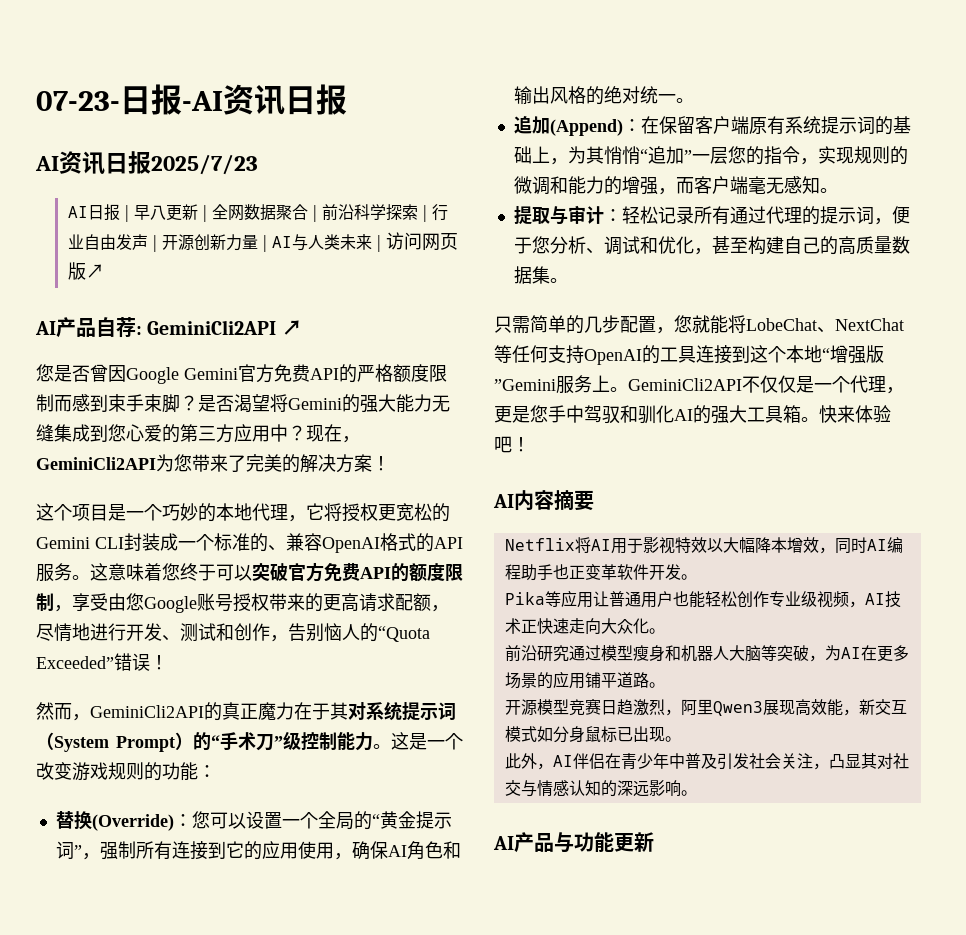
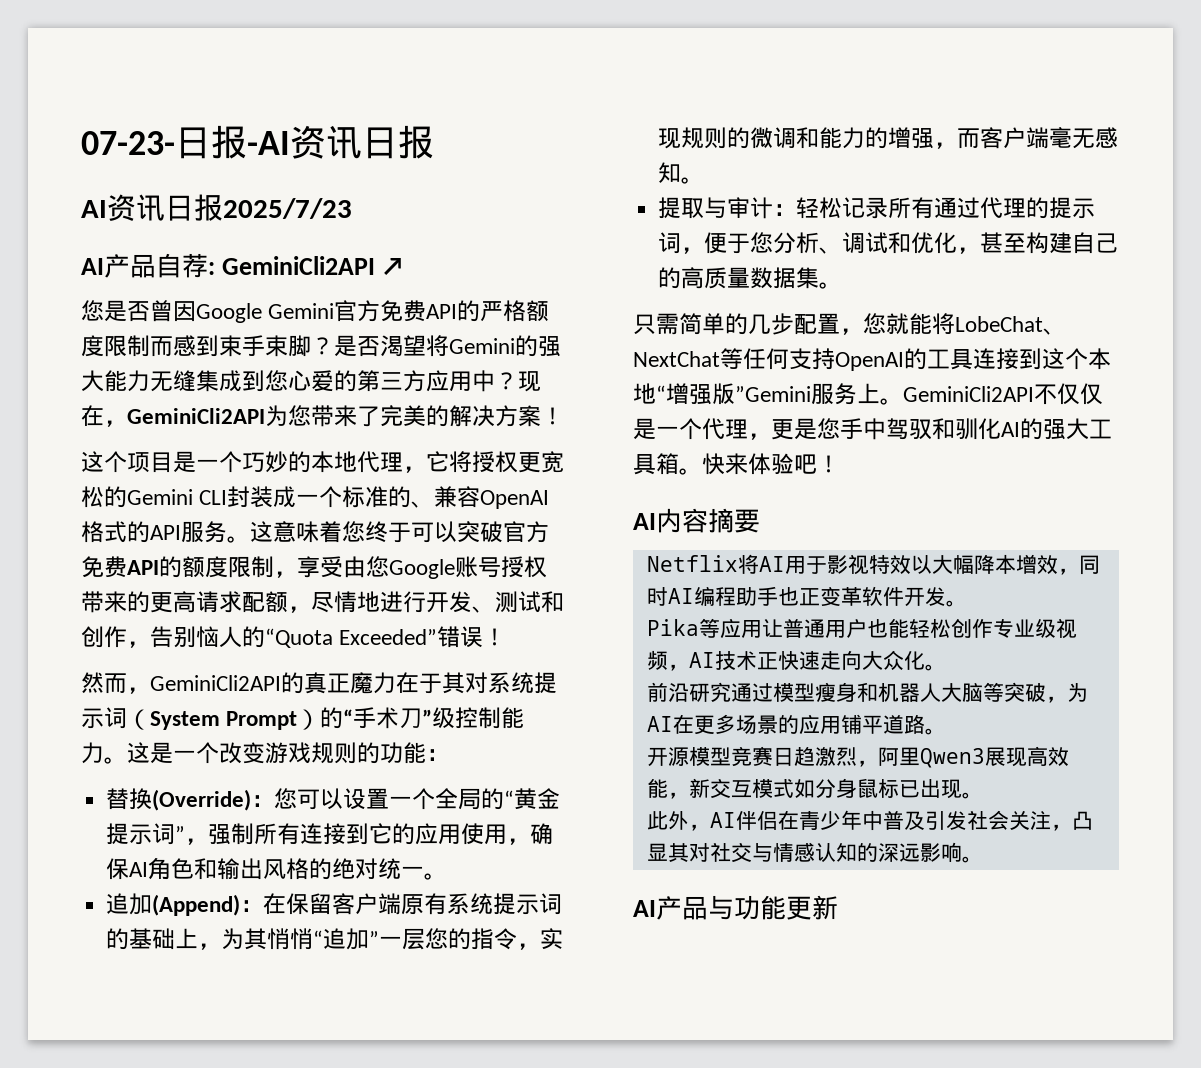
[67,204,448,222] [67,232,458,252] [67,262,104,280] // AI日报 | 早八更新 | 全网数据聚合 | 前沿科学探索 | 行业自由发声 | 开源创新力量 | AI与人类未来 | 访问网页版↗ -> (352, 208) none

